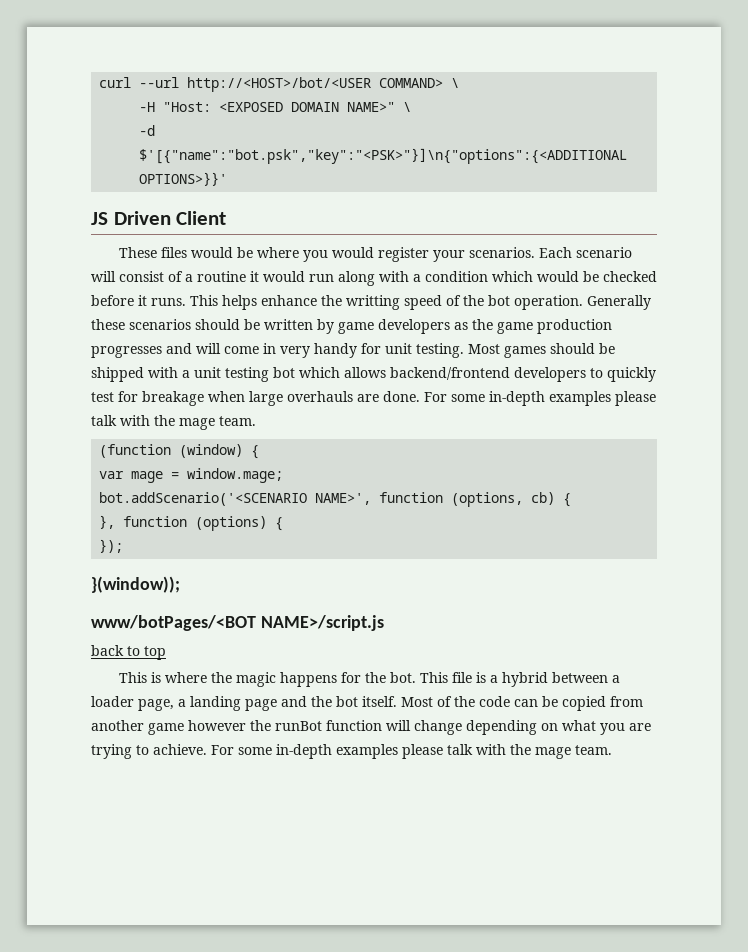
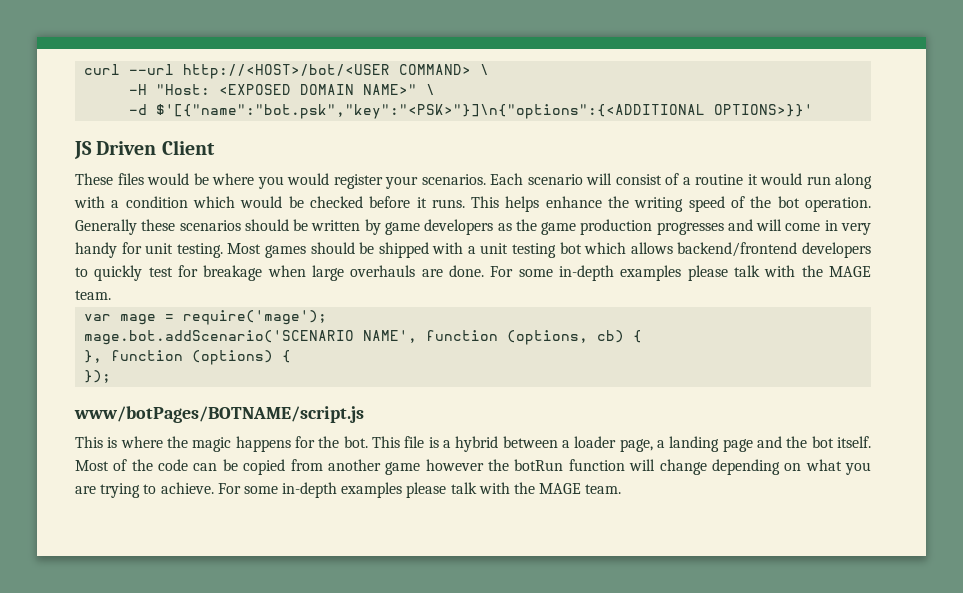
[346,295,400,310] writting -> [634,197,684,212] writing
[179,416,256,430] [99,444,260,459] mage team. // (function (window) { -> [829,266,872,277] [75,290,111,300] MAGE team.
[187,468,284,483] [99,492,372,506] window.mage; // bot.addScenario('<SCENARIO NAME>', -> [183,310,328,325] [84,330,418,345] require('mage'); // mage.bot.addScenario('SCENARIO NAME',
[91,576,180,593] [91,615,384,631] [91,645,166,660] }(window)); // www/botPages/<BOT NAME>/script.js // back to top -> [74,406,364,423] www/botPages/BOTNAME/script.js
[275,721,322,731] runBot -> [514,459,564,471] botRun
[535,747,571,759] mage -> [539,483,582,494] MAGE

